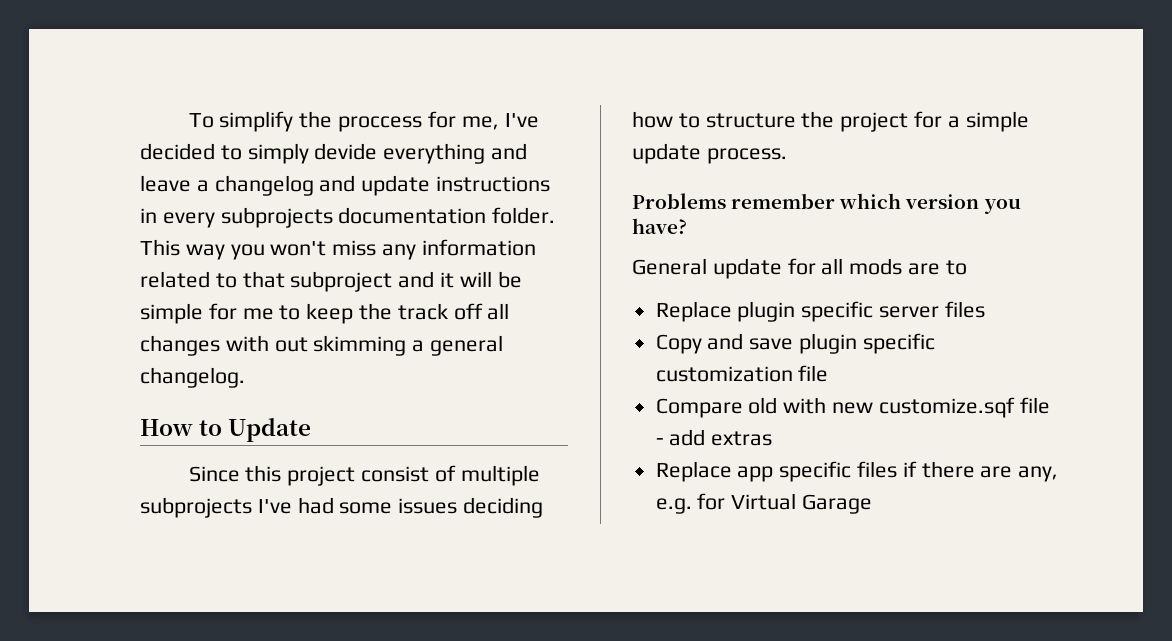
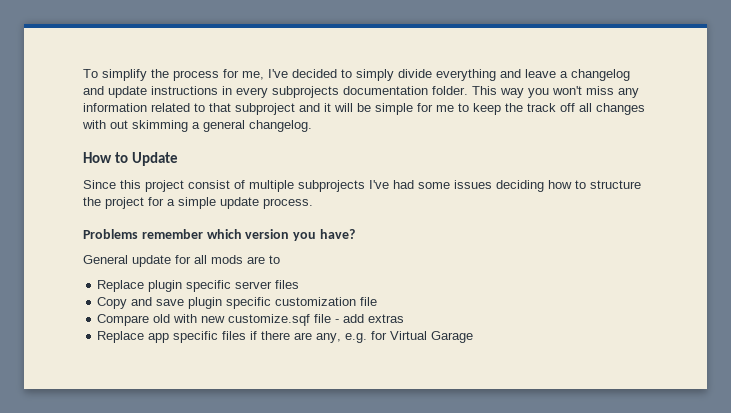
[338,116,423,132] proccess -> [173,70,219,81] process
[314,143,378,160] devide -> [398,69,432,78] divide

